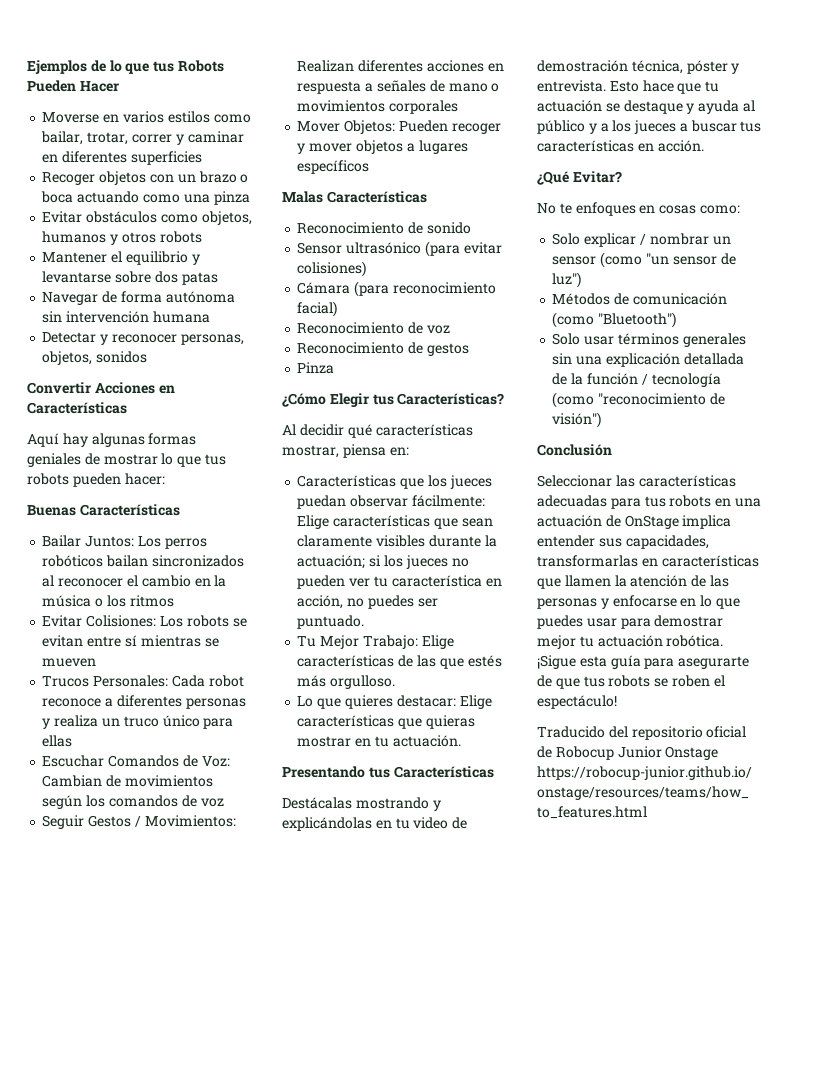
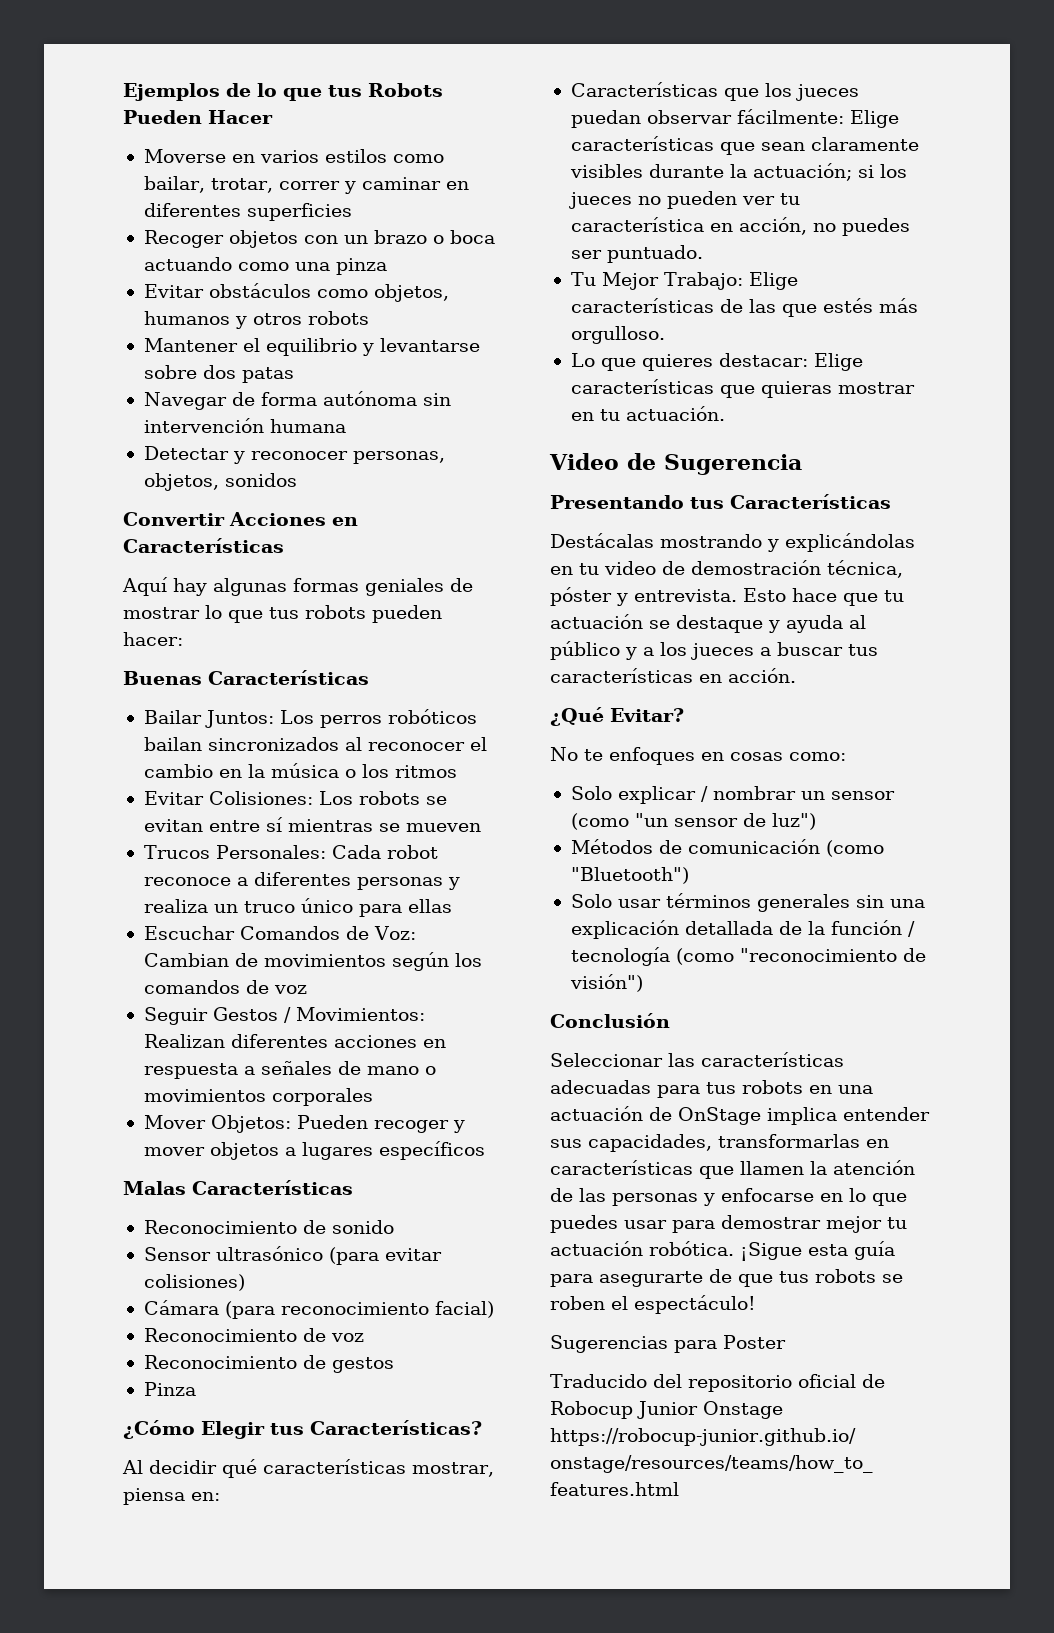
(461, 741) none -> [549,453,802,475] // Video de Sugerencia
(617, 702) none -> [550,1335,786,1353] // Sugerencias para Poster

